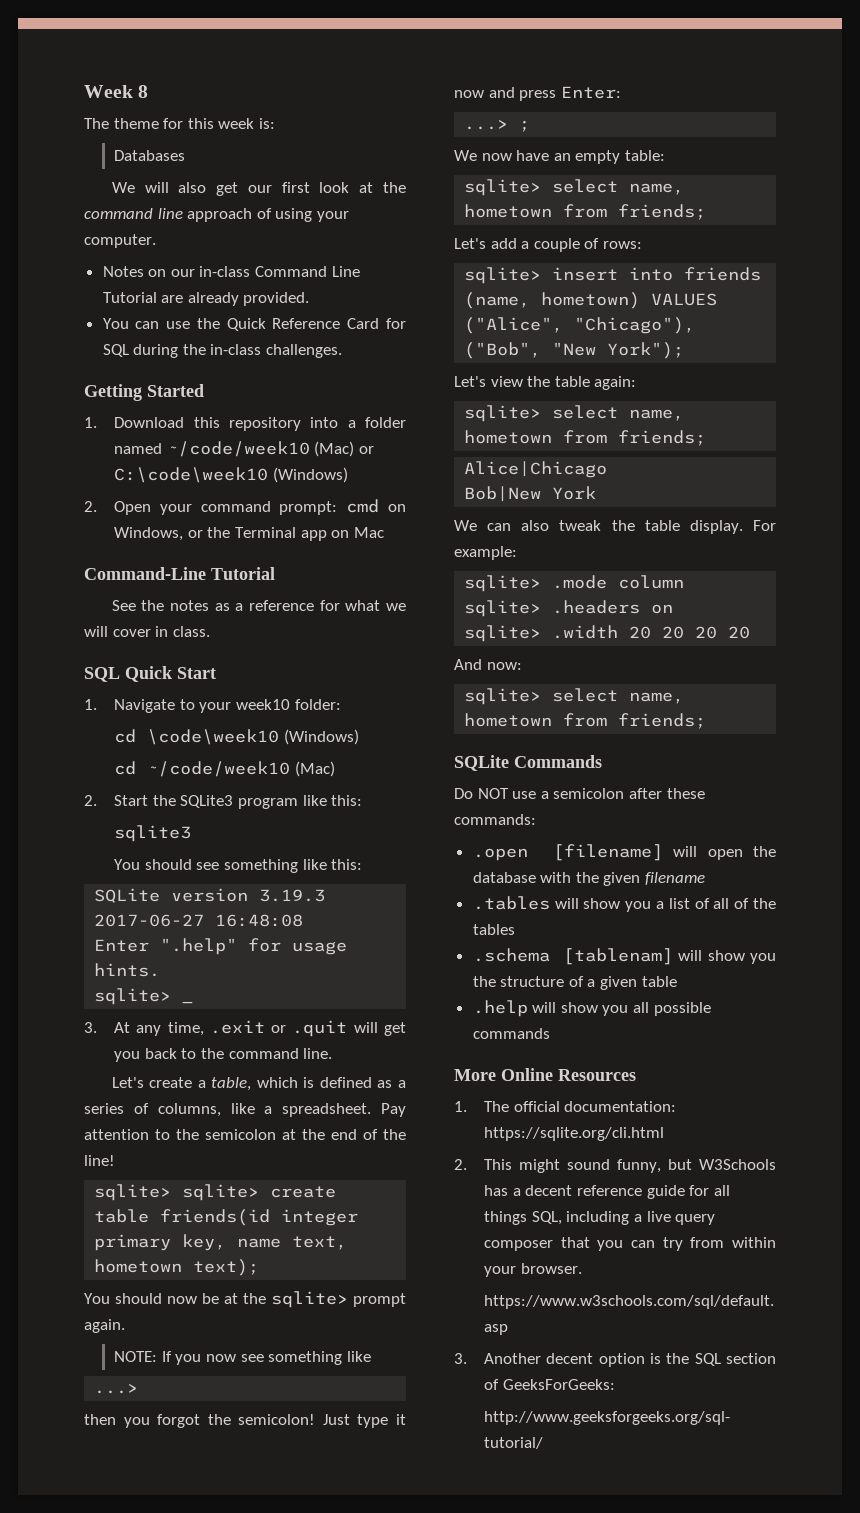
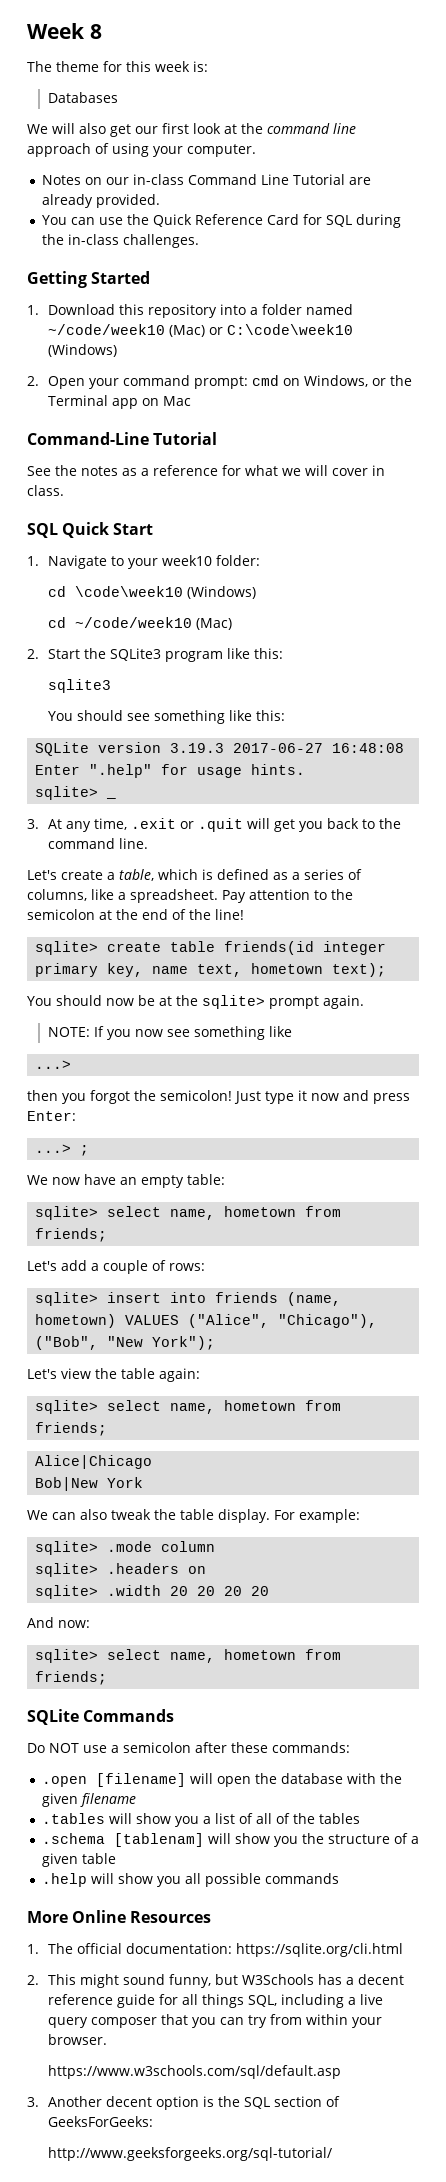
[182,1184,260,1201] sqlite> -> (99, 948) none

